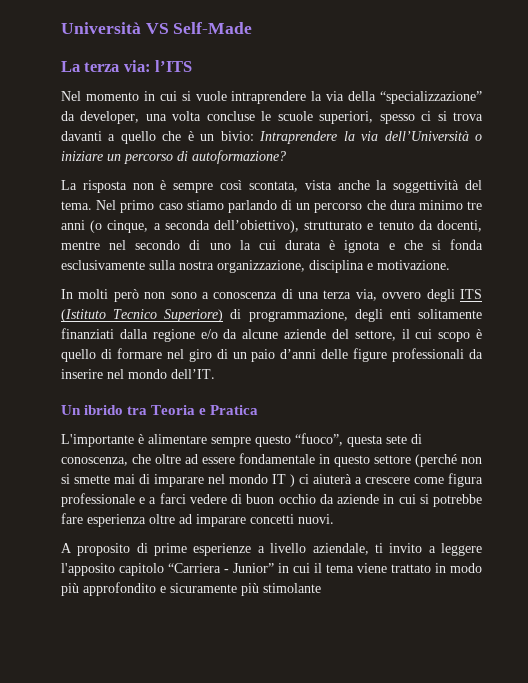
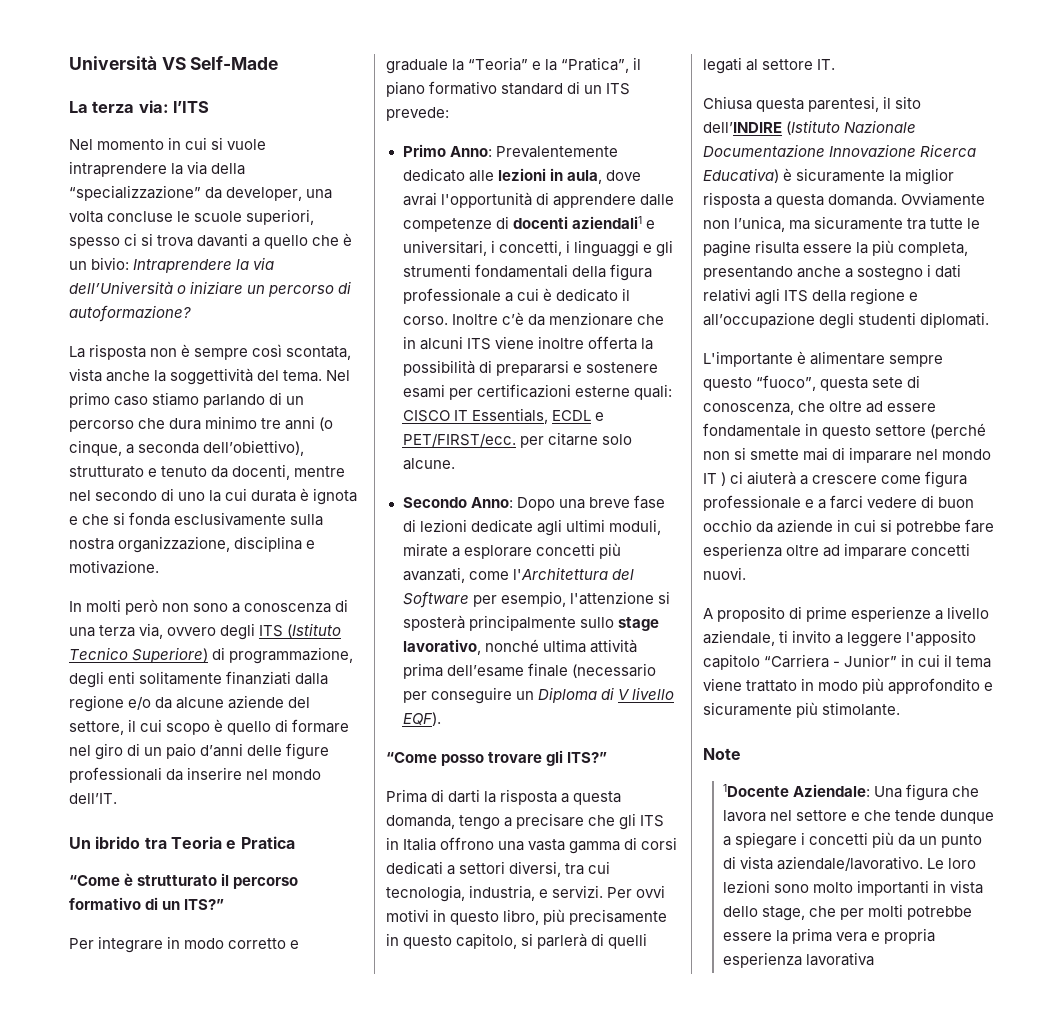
(259, 410) none -> [69,873,299,889] [69,897,225,910] [69,936,300,953] [386,57,642,74] [386,81,631,97] [386,107,449,121] [402,144,618,158] [402,168,641,184] [402,192,674,208] [402,216,655,232] [402,240,673,257] [402,264,652,281] [402,288,630,304] [402,312,664,326] [402,336,653,350] [402,360,658,376] [402,384,672,400] [402,408,604,424] [402,432,632,448] [402,458,455,470] [402,495,665,511] [402,519,661,536] [402,543,621,559] [402,567,634,583] [402,591,670,608] [402,615,659,631] [402,639,637,655] [402,663,656,679] [402,687,674,704] [402,712,441,726] [386,750,608,766] [386,789,622,805] [386,813,665,830] [386,837,678,854] [386,861,611,877] [386,885,666,902] [386,909,668,925] [386,933,648,949] [703,57,836,74] [703,96,922,112] [703,120,917,135] [703,144,977,157] [703,168,955,185] [703,192,986,208] [703,216,981,232] [703,240,969,257] [703,264,962,281] [703,288,919,305] [703,312,990,329] // “Come è strutturato il percorso formativo di un ITS?” // Per integrare in modo corretto e graduale la “Teoria” e la “Pratica”, il piano formativo standard di un ITS prevede: // Primo Anno: Prevalentemente dedicato alle lezioni in aula, dove avrai l'opportunità di apprendere dalle competenze di docenti aziendali1 e universitari, i concetti, i linguaggi e gli strumenti fondamentali della figura professionale a cui è dedicato il corso. Inoltre c’è da menzionare che in alcuni ITS viene inoltre offerta la possibilità di prepararsi e sostenere esami per certificazioni esterne quali: CISCO IT Essentials, ECDL e PET/FIRST/ecc. per citarne solo alcune. // Secondo Anno: Dopo una breve fase di lezioni dedicate agli ultimi moduli, mirate a esplorare concetti più avanzati, come l'Architettura del Software per esempio, l'attenzione si sposterà principalmente sullo stage lavorativo, nonché ultima attività prima dell’esame finale (necessario per conseguire un Diploma di V livello EQF). // “Come posso trovare gli ITS?” // Prima di darti la risposta a questa domanda, tengo a precisare che gli ITS in Italia offrono una vasta gamma di corsi dedicati a settori diversi, tra cui tecnologia, industria, e servizi. Per ovvi motivi in questo libro, più precisamente in questo capitolo, si parlerà di quelli legati al settore IT. // Chiusa questa parentesi, il sito dell’INDIRE (Istituto Nazionale Documentazione Innovazione Ricerca Educativa) è sicuramente la miglior risposta a questa domanda. Ovviamente non l’unica, ma sicuramente tra tutte le pagine risulta essere la più completa, presentando anche a sostegno i dati relativi agli ITS della regione e all’occupazione degli studenti diplomati.
[263,583,321,593] stimolante -> [822,702,901,716] [703,748,741,760] [722,784,979,801] [722,810,995,824] [722,832,983,849] [722,856,976,871] [722,880,983,896] [722,904,972,921] [722,928,935,944] [722,952,874,968] stimolante. // Note // 1Docente Aziendale: Una figura che lavora nel settore e che tende dunque a spiegare i concetti più da un punto di vista aziendale/lavorativo. Le loro lezioni sono molto importanti in vista dello stage, che per molti potrebbe essere la prima vera e propria esperienza lavorativa

